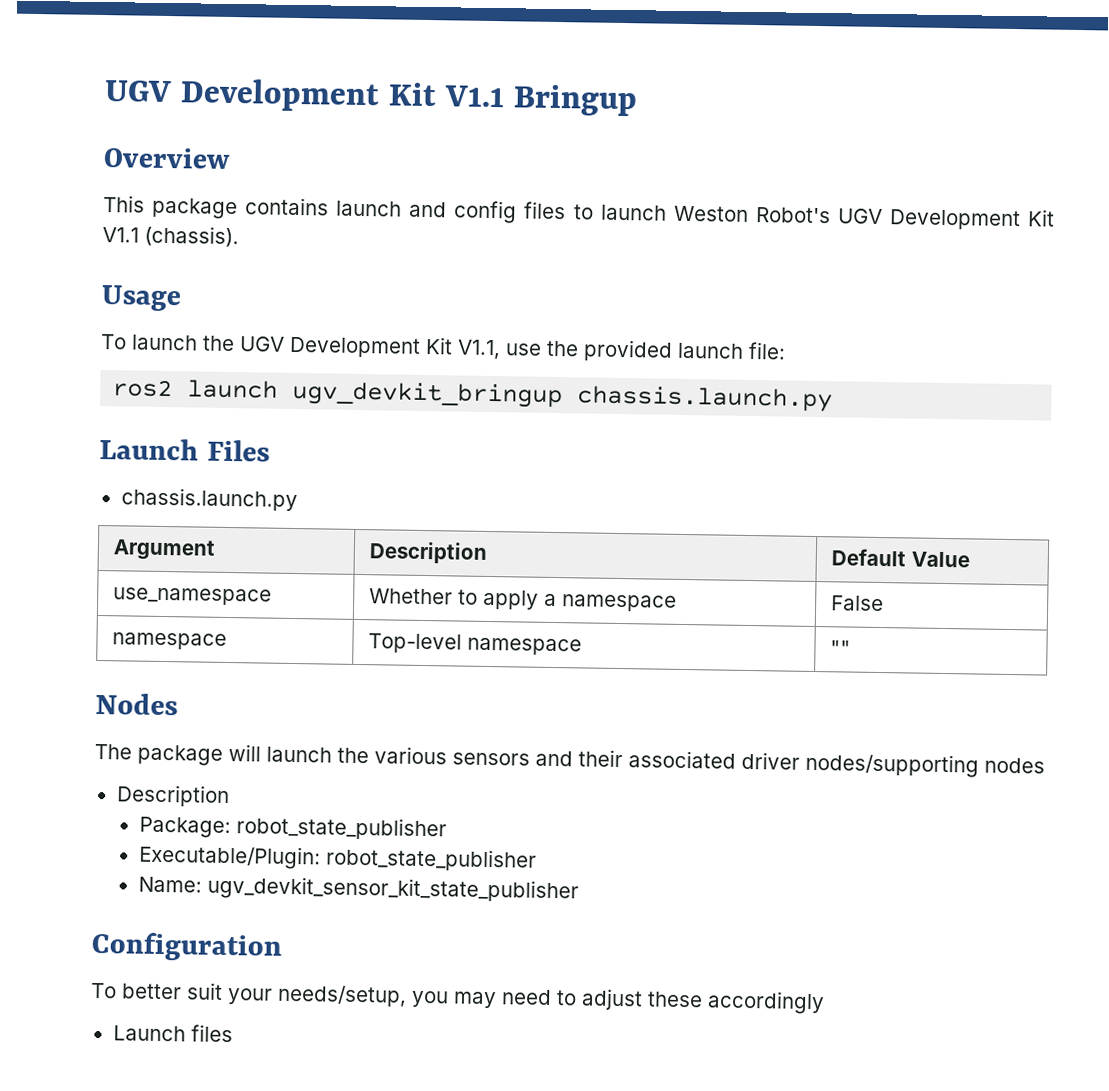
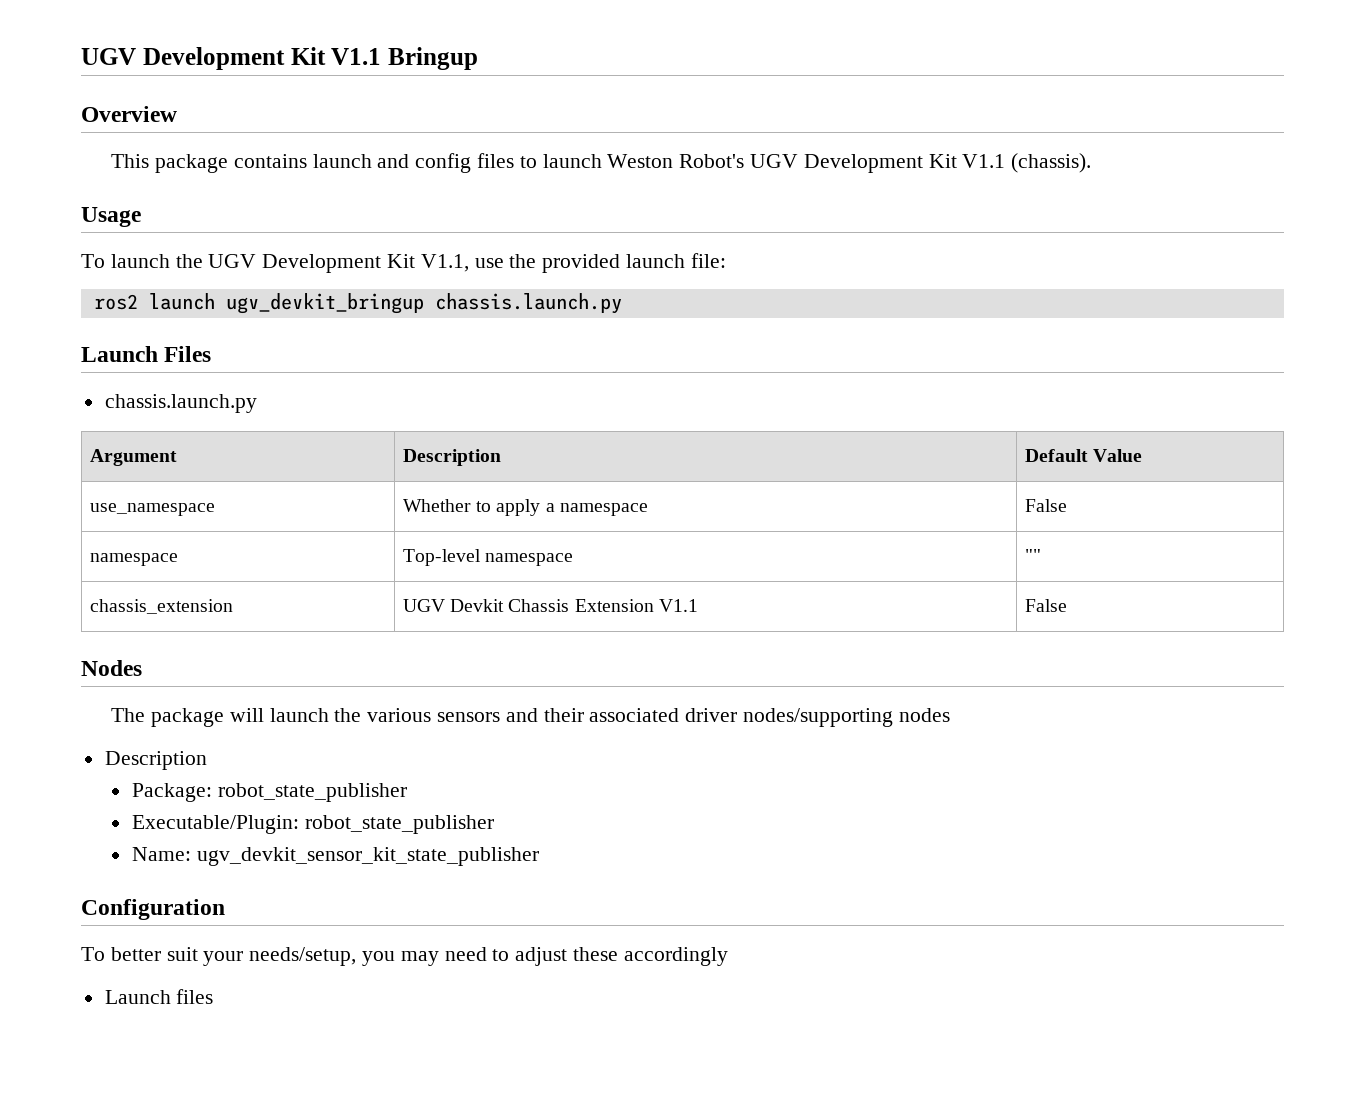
(852, 648) none -> [89,599,233,614] [402,599,698,612] [1024,599,1067,612] // chassis_extension | UGV Devkit Chassis Extension V1.1 | False

